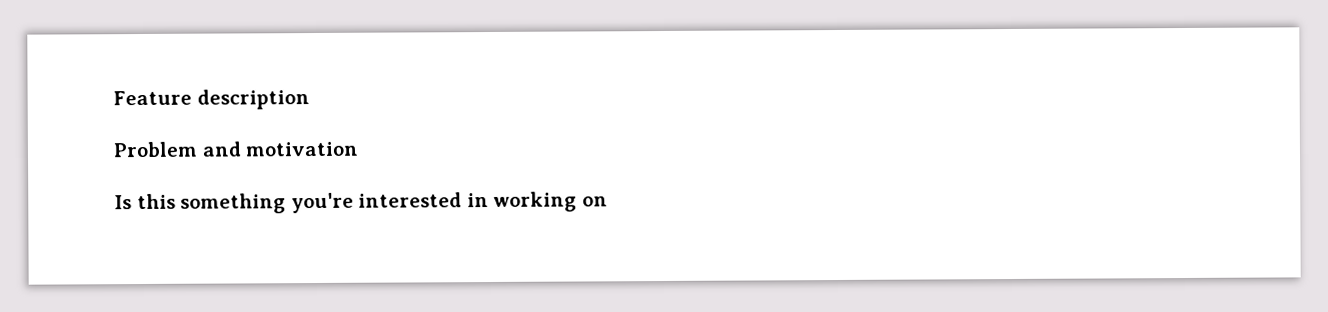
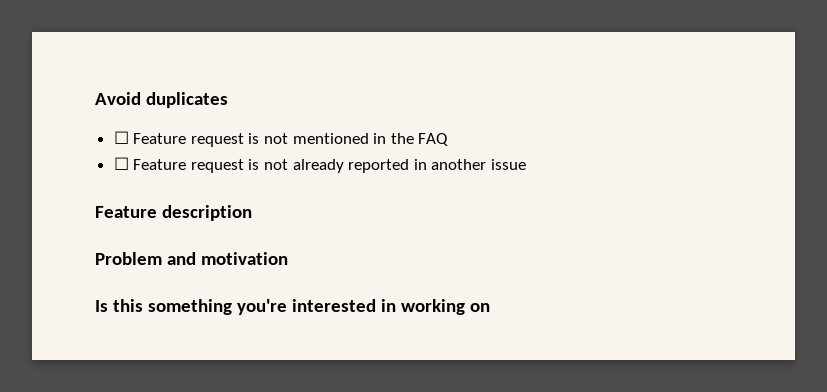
(113, 98) none -> [95,92,228,108] [113,131,449,147] [113,157,527,173] Avoid duplicates // ☐ Feature request is not mentioned in the FAQ // ☐ Feature request is not already reported in another issue //

